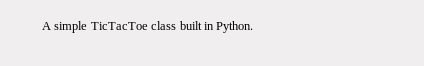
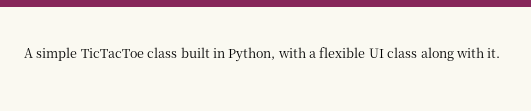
[216,21,254,33] Python. -> [228,47,501,62] Python, with a flexible UI class along with it.

